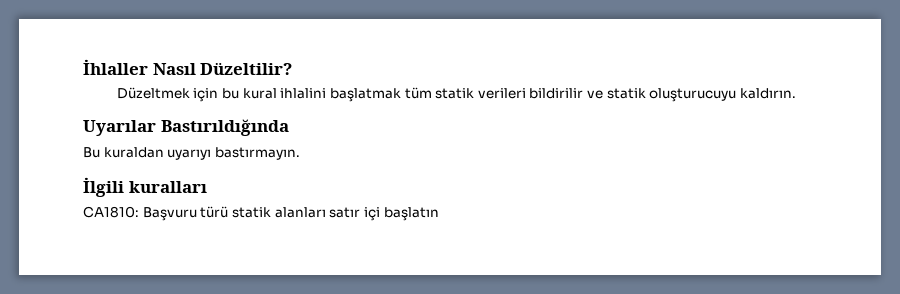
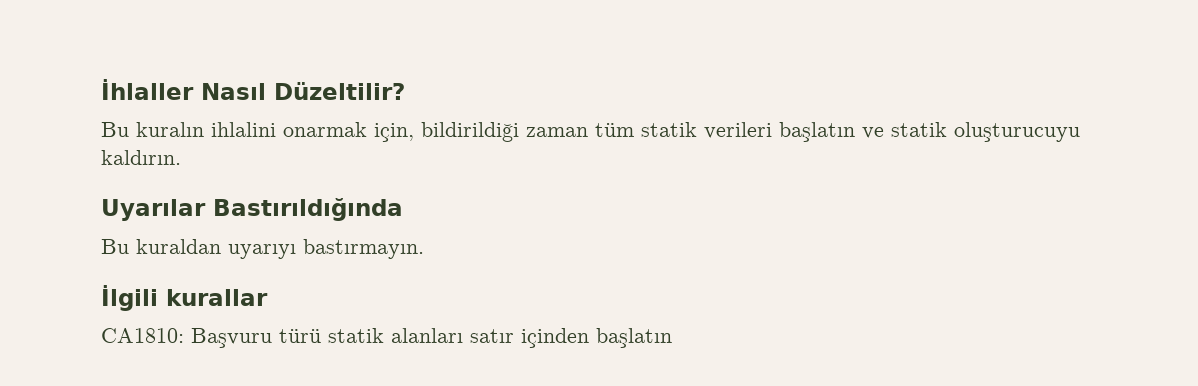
[116,87,401,102] Düzeltmek için bu kural ihlalini başlatmak -> [101,122,588,142] Bu kuralın ihlalini onarmak için, bildirildiği zaman
[529,88,584,99] bildirilir -> [779,122,855,142] başlatın
[128,181,207,193] kuralları -> [166,289,268,306] kurallar
[363,207,380,221] içi -> [521,328,589,348] içinden

